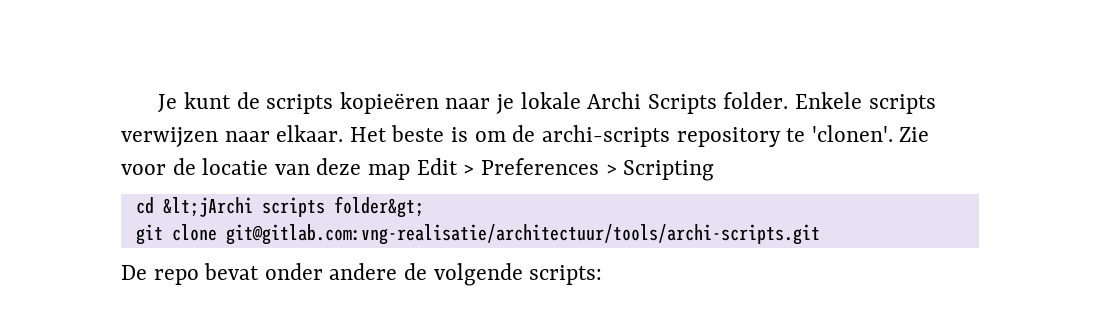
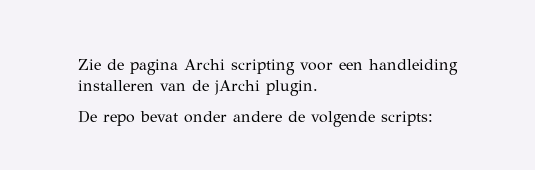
[158,92,936,114] [121,125,930,147] [121,158,715,181] [135,196,424,218] [135,224,820,245] Je kunt de scripts kopieëren naar je lokale Archi Scripts folder. Enkele scripts verwijzen naar elkaar. Het beste is om de archi-scripts repository te 'clonen'. Zie voor de locatie van deze map Edit > Preferences > Scripting // cd &lt;jArchi scripts folder&gt; // git clone git@gitlab.com:vng-realisatie/architectuur/tools/archi-scripts.git -> [78,59,458,75] [78,80,318,96] Zie de pagina Archi scripting voor een handleiding installeren van de jArchi plugin.

